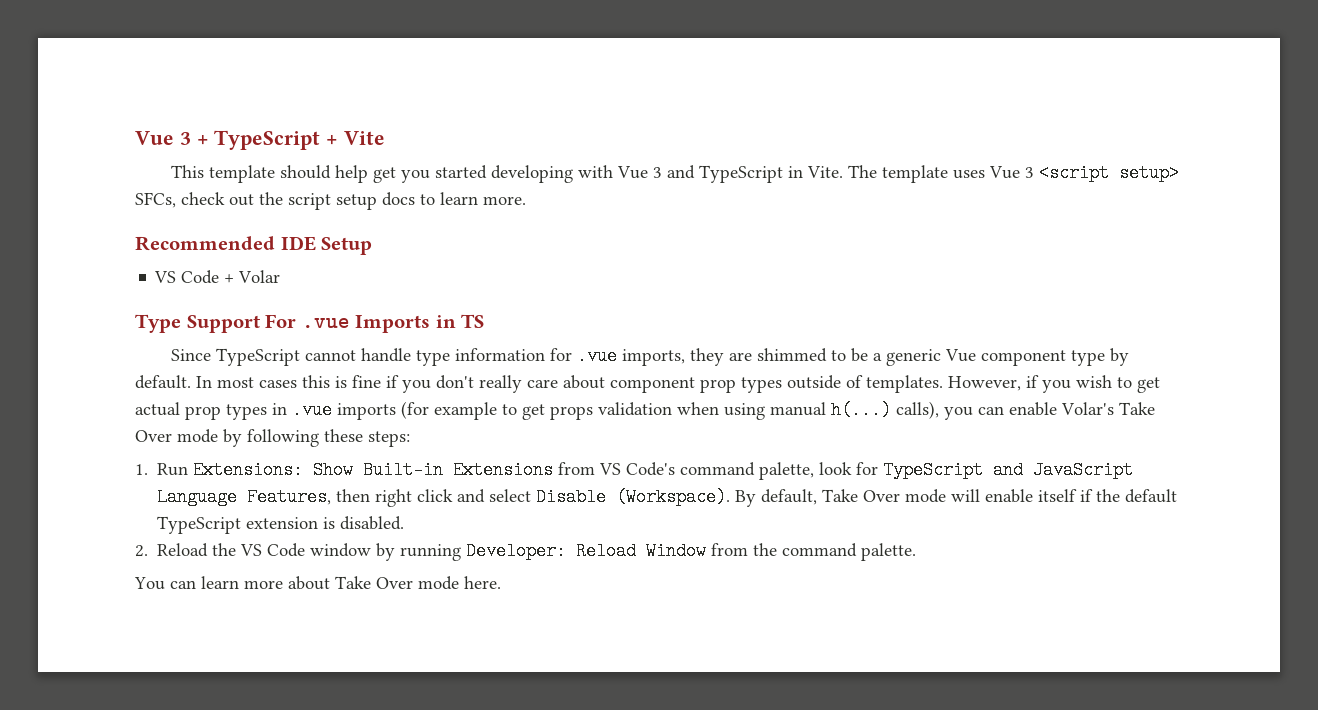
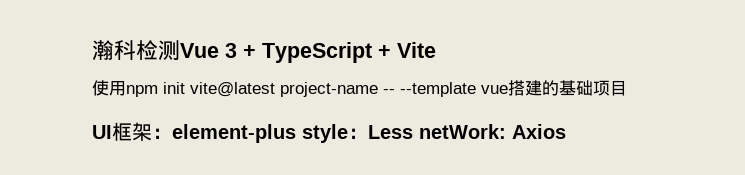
(135, 138) none -> [92,40,180,61] 瀚科检测
[170,164,1179,183] [135,192,526,210] [135,236,373,255] [154,270,281,284] [135,314,485,333] [170,347,1129,366] [135,375,1160,393] [135,401,1155,420] [135,429,410,447] [135,461,1134,480] [157,488,1178,507] [157,516,405,534] [135,542,917,561] [134,576,501,590] This template should help get you started developing with Vue 3 and TypeScript in Vite. The template uses Vue 3 <script setup> SFCs, check out the script setup docs to learn more. // Recommended IDE Setup // VS Code + Volar // Type Support For .vue Imports in TS // Since TypeScript cannot handle type information for .vue imports, they are shimmed to be a generic Vue component type by default. In most cases this is fine if you don't really care about component prop types outside of templates. However, if you wish to get actual prop types in .vue imports (for example to get props validation when using manual h(...) calls), you can enable Volar's Take Over mode by following these steps: // 1. Run Extensions: Show Built-in Extensions from VS Code's command palette, look for TypeScript and JavaScript Language Features, then right click and select Disable (Workspace). By default, Take Over mode will enable itself if the default TypeScript extension is disabled. // 2. Reload the VS Code window by running Developer: Reload Window from the command palette. // You can learn more about Take Over mode here. -> [92,80,627,97] [92,122,566,143] 使用npm init vite@latest project-name -- --template vue搭建的基础项目 // UI框架：element-plus style：Less netWork: Axios

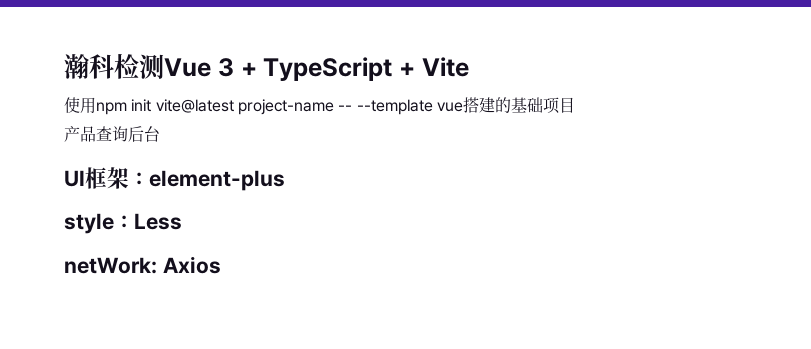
(627, 88) none -> [64,126,160,142] // 产品查询后台
(296, 133) none -> (285, 180) //
(413, 132) none -> (182, 221) //

